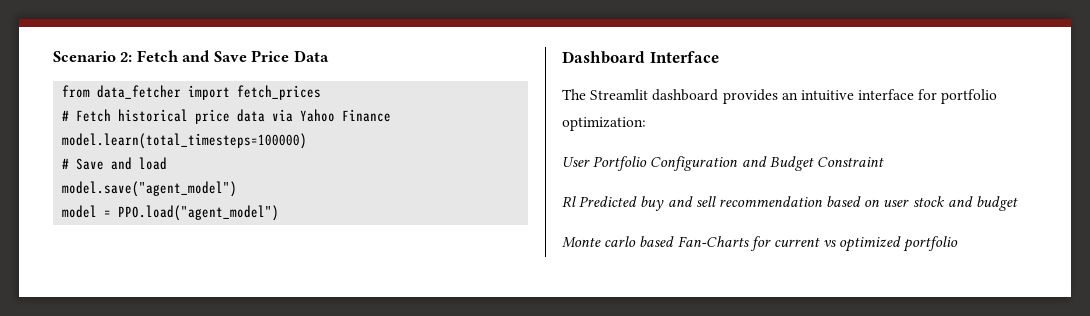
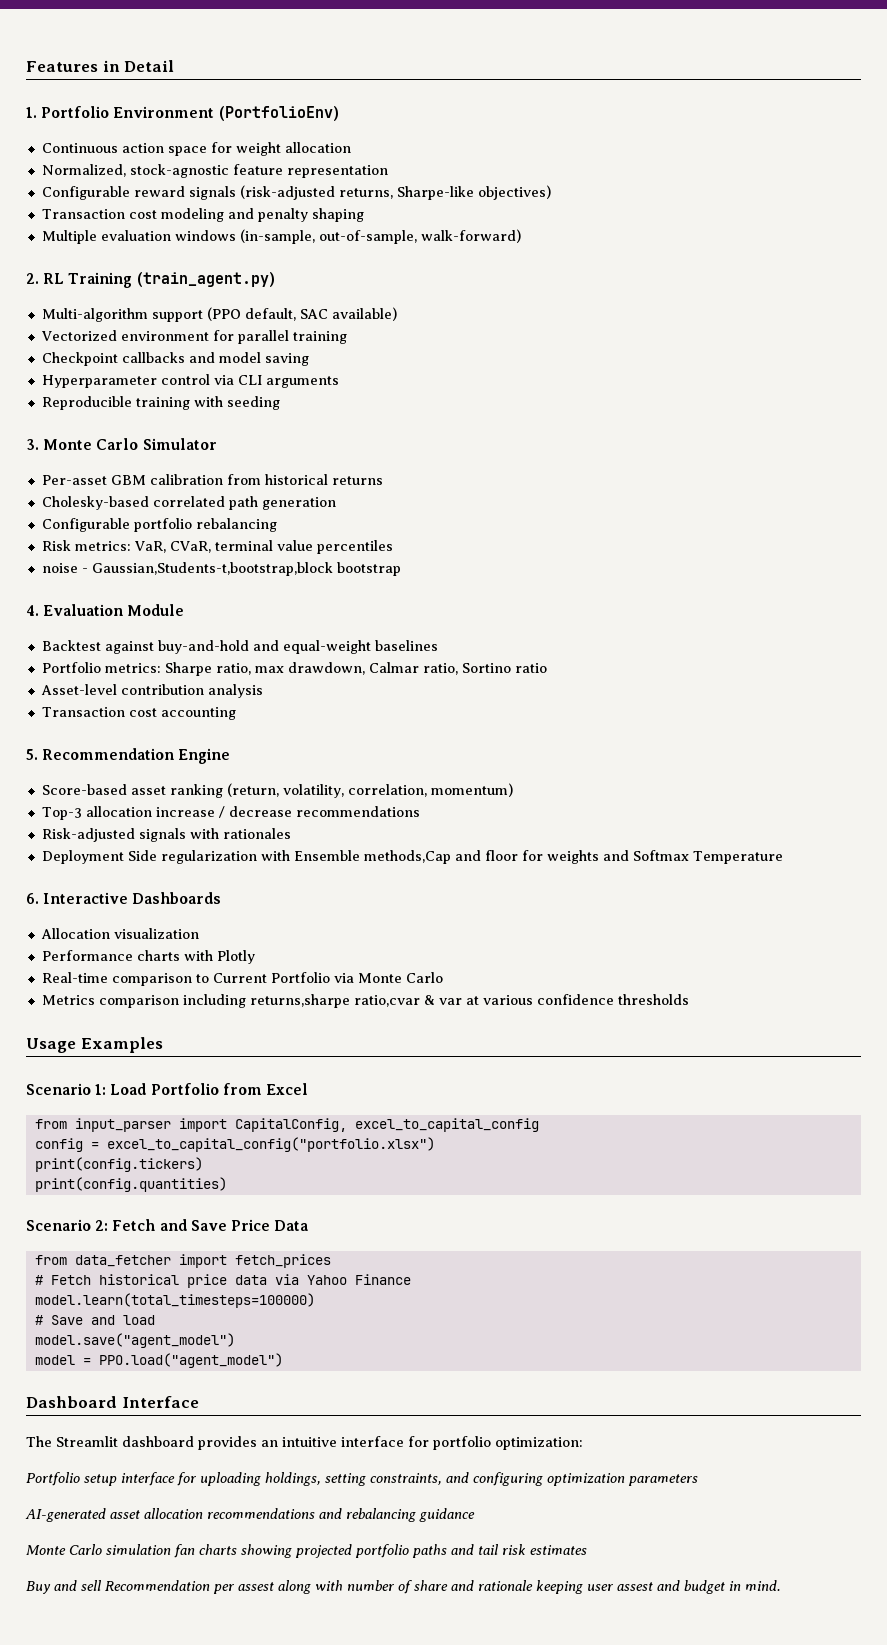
(53, 56) none -> [26,60,175,72] [26,106,339,121] [41,142,351,156] [41,164,388,178] [41,185,551,200] [41,208,364,222] [41,229,521,244] [26,272,275,288] [41,307,397,322] [40,330,347,344] [41,352,309,366] [41,374,339,388] [41,396,280,410] [26,438,217,450] [41,474,383,485] [41,496,336,510] [41,518,277,532] [41,540,393,554] [41,562,401,576] [26,604,185,616] [41,640,438,654] [41,662,547,676] [40,684,263,698] [41,707,236,720] [26,748,231,764] [41,783,513,798] [41,806,420,820] [41,828,291,842] [41,850,783,864] [26,892,222,904] [40,928,199,939] [41,950,255,964] [41,972,443,986] [41,994,689,1008] [26,1037,163,1053] [26,1083,308,1095] [34,1118,539,1132] [34,1137,435,1152] [34,1157,203,1172] [34,1177,227,1192] Features in Detail // 1. Portfolio Environment (PortfolioEnv) // Continuous action space for weight allocation // Normalized, stock-agnostic feature representation // Configurable reward signals (risk-adjusted returns, Sharpe-like objectives) // Transaction cost modeling and penalty shaping // Multiple evaluation windows (in-sample, out-of-sample, walk-forward) // 2. RL Training (train_agent.py) // Multi-algorithm support (PPO default, SAC available) // Vectorized environment for parallel training // Checkpoint callbacks and model saving // Hyperparameter control via CLI arguments // Reproducible training with seeding // 3. Monte Carlo Simulator // Per-asset GBM calibration from historical returns // Cholesky-based correlated path generation // Configurable portfolio rebalancing // Risk metrics: VaR, CVaR, terminal value percentiles // noise - Gaussian,Students-t,bootstrap,block bootstrap // 4. Evaluation Module // Backtest against buy-and-hold and equal-weight baselines // Portfolio metrics: Sharpe ratio, max drawdown, Calmar ratio, Sortino ratio // Asset-level contribution analysis // Transaction cost accounting // 5. Recommendation Engine // Score-based asset ranking (return, volatility, correlation, momentum) // Top-3 allocation increase / decrease recommendations // Risk-adjusted signals with rationales // Deployment Side regularization with Ensemble methods,Cap and floor for weights and Softmax Temperature // 6. Interactive Dashboards // Allocation visualization // Performance charts with Plotly // Real-time comparison to Current Portfolio via Monte Carlo // Metrics comparison including returns,sharpe ratio,cvar & var at various confidence thresholds // Usage Examples // Scenario 1: Load Portfolio from Excel // from input_parser import CapitalConfig, excel_to_capital_config // config = excel_to_capital_config("portfolio.xlsx") // print(config.tickers) // print(config.quantities) //
[562,156,884,171] [562,196,1019,211] [562,236,959,252] User Portfolio Configuration and Budget Constraint // Rl Predicted buy and sell recommendation based on user stock and budget // Monte carlo based Fan-Charts for current vs optimized portfolio -> [26,1472,698,1486] [25,1508,475,1522] [26,1544,587,1558] [26,1580,780,1594] Portfolio setup interface for uploading holdings, setting constraints, and configuring optimization parameters // AI-generated asset allocation recommendations and rebalancing guidance // Monte Carlo simulation fan charts showing projected portfolio paths and tail risk estimates // Buy and sell Recommendation per assest along with number of share and rationale keeping user assest and budget in mind.

